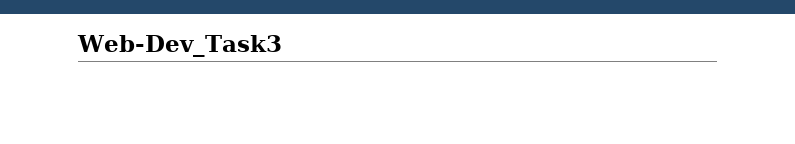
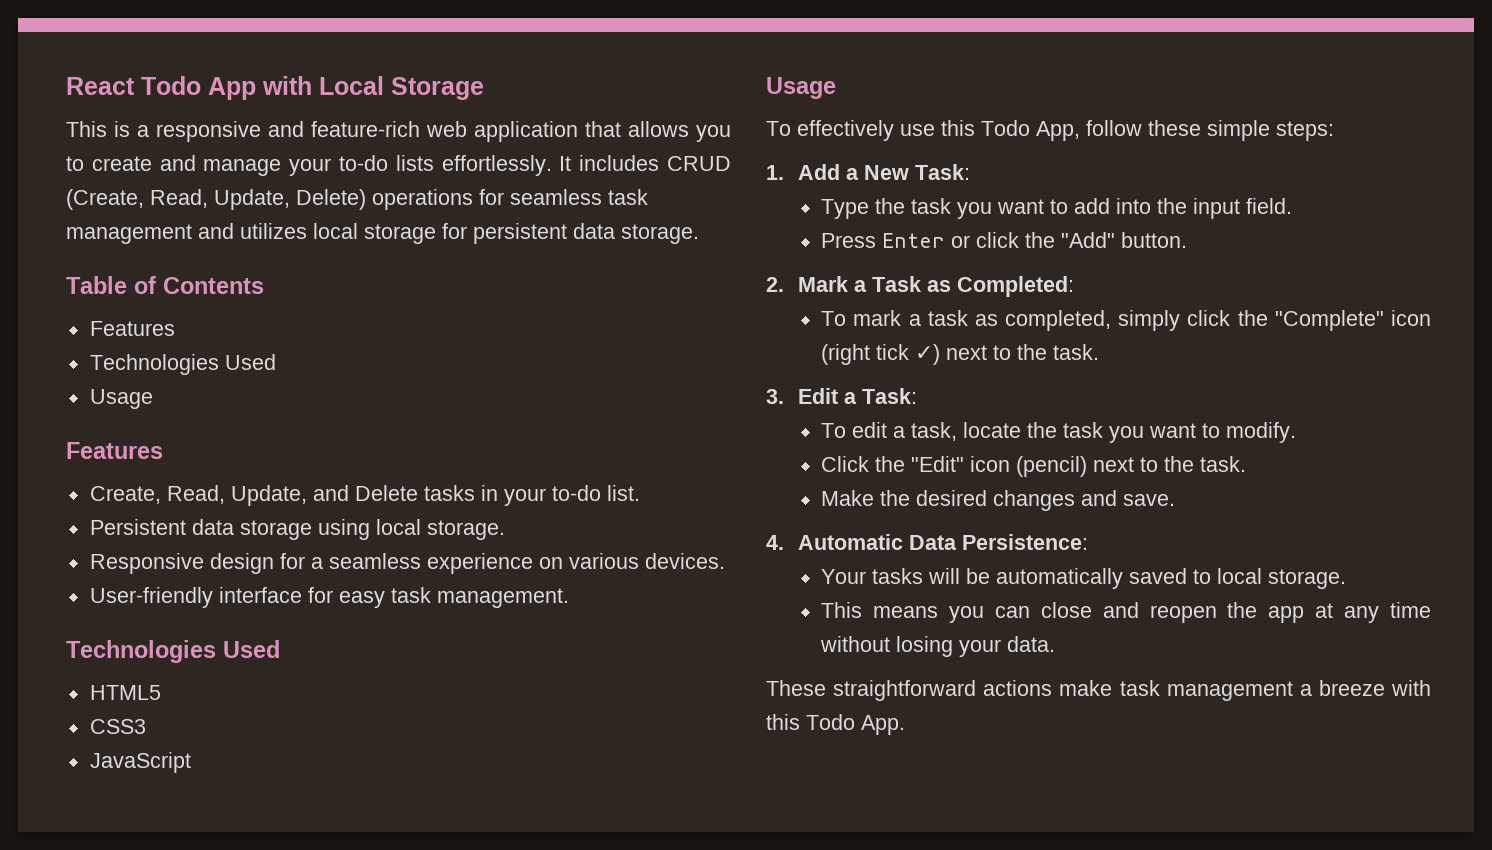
[77,35,282,57] Web-Dev_Task3 -> [66,76,484,100] [66,121,731,142] [66,155,731,176] [66,189,648,210] [66,223,699,244] [66,276,264,294] [89,321,175,336] [89,354,276,375] [89,389,153,409] [66,442,163,459] [89,485,640,506] [89,519,505,540] [89,553,725,574] [89,587,569,608] [66,640,280,663] [89,685,161,700] [89,719,146,734] [89,752,191,773] [766,77,836,99] [766,120,1334,141] [766,164,970,180] [821,198,1293,219] [821,232,1188,248] [766,276,1074,297] [821,310,1431,331] [821,344,1100,365] [766,388,917,404] [821,422,1297,443] [821,456,1247,477] [821,490,1176,511] [766,534,1088,550] [821,568,1347,589] [821,602,1431,623] [820,636,1056,657] [766,680,1431,701] [766,714,905,735] React Todo App with Local Storage // This is a responsive and feature-rich web application that allows you to create and manage your to-do lists effortlessly. It includes CRUD (Create, Read, Update, Delete) operations for seamless task management and utilizes local storage for persistent data storage. // Table of Contents // Features // Technologies Used // Usage // Features // Create, Read, Update, and Delete tasks in your to-do list. // Persistent data storage using local storage. // Responsive design for a seamless experience on various devices. // User-friendly interface for easy task management. // Technologies Used // HTML5 // CSS3 // JavaScript // Usage // To effectively use this Todo App, follow these simple steps: // 1. Add a New Task: // Type the task you want to add into the input field. // Press Enter or click the "Add" button. // 2. Mark a Task as Completed: // To mark a task as completed, simply click the "Complete" icon (right tick ✓) next to the task. // 3. Edit a Task: // To edit a task, locate the task you want to modify. // Click the "Edit" icon (pencil) next to the task. // Make the desired changes and save. // 4. Automatic Data Persistence: // Your tasks will be automatically saved to local storage. // This means you can close and reopen the app at any time without losing your data. // These straightforward actions make task management a breeze with this Todo App.

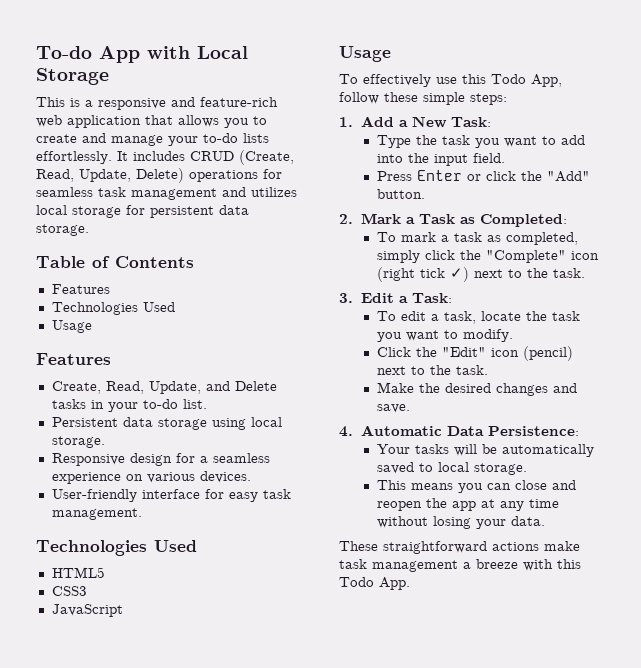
[66,76,201,95] React Todo -> [36,46,92,59] To-do

